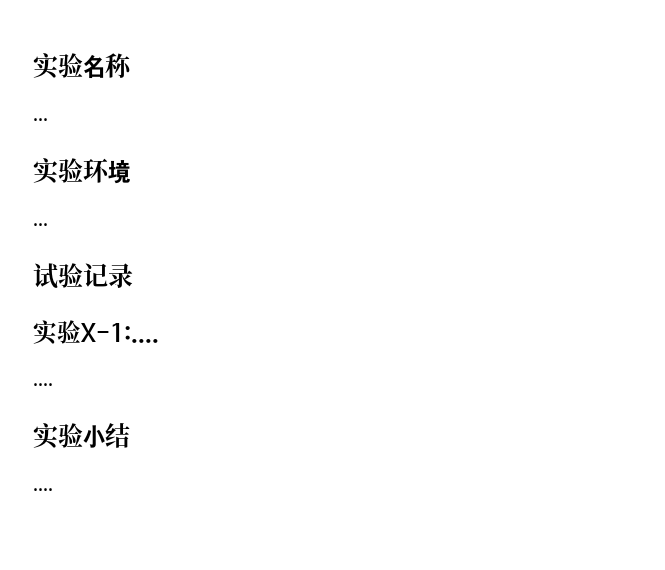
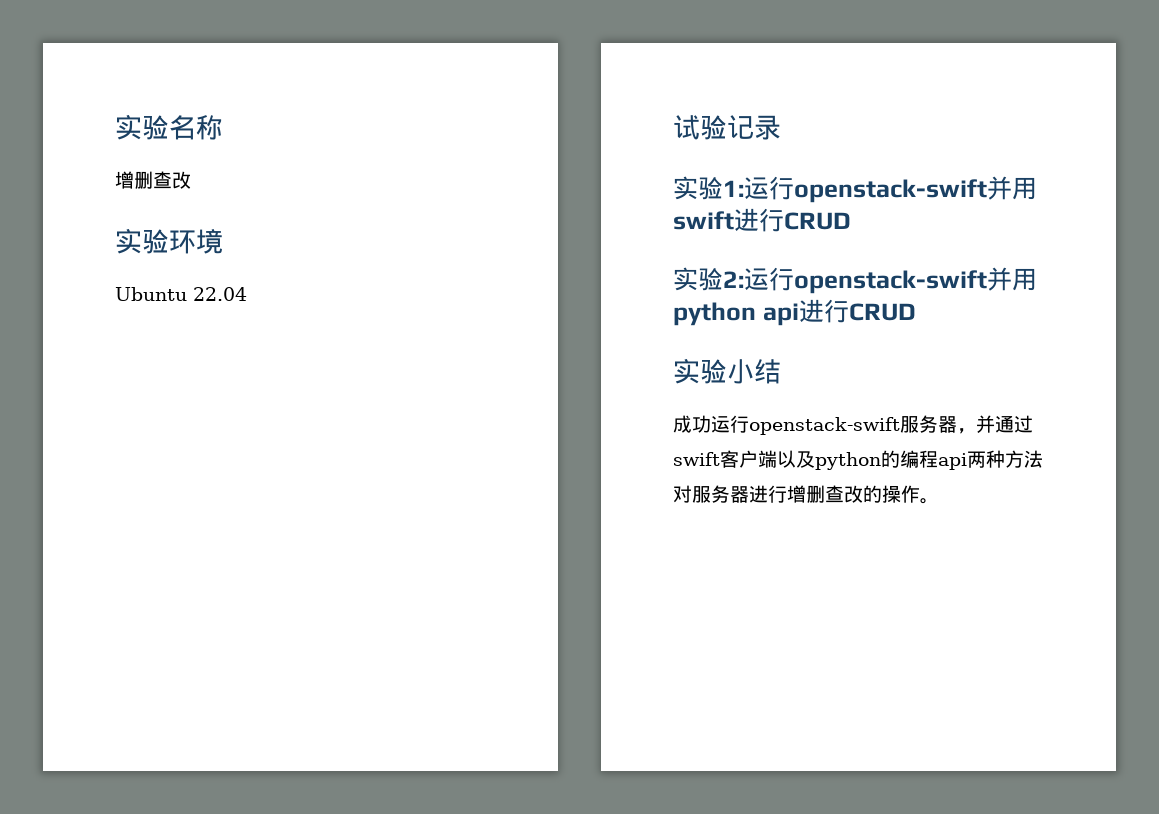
[33,118,48,121] ... -> [115,171,191,189] 增删查改
[33,223,48,226] ... -> [115,287,247,301] Ubuntu 22.04
[80,323,159,343] [33,383,53,386] [33,423,130,449] [33,488,53,491] X-1:.... // .... // 实验小结 // .... -> [723,176,1037,203] [673,208,851,232] [673,267,1037,294] [673,299,916,326] [673,358,781,384] [673,415,1033,435] [673,450,1043,470] [673,485,939,504] 1:运行openstack-swift并用swift进行CRUD // 实验2:运行openstack-swift并用python api进行CRUD // 实验小结 // 成功运行openstack-swift服务器，并通过swift客户端以及python的编程api两种方法对服务器进行增删查改的操作。

